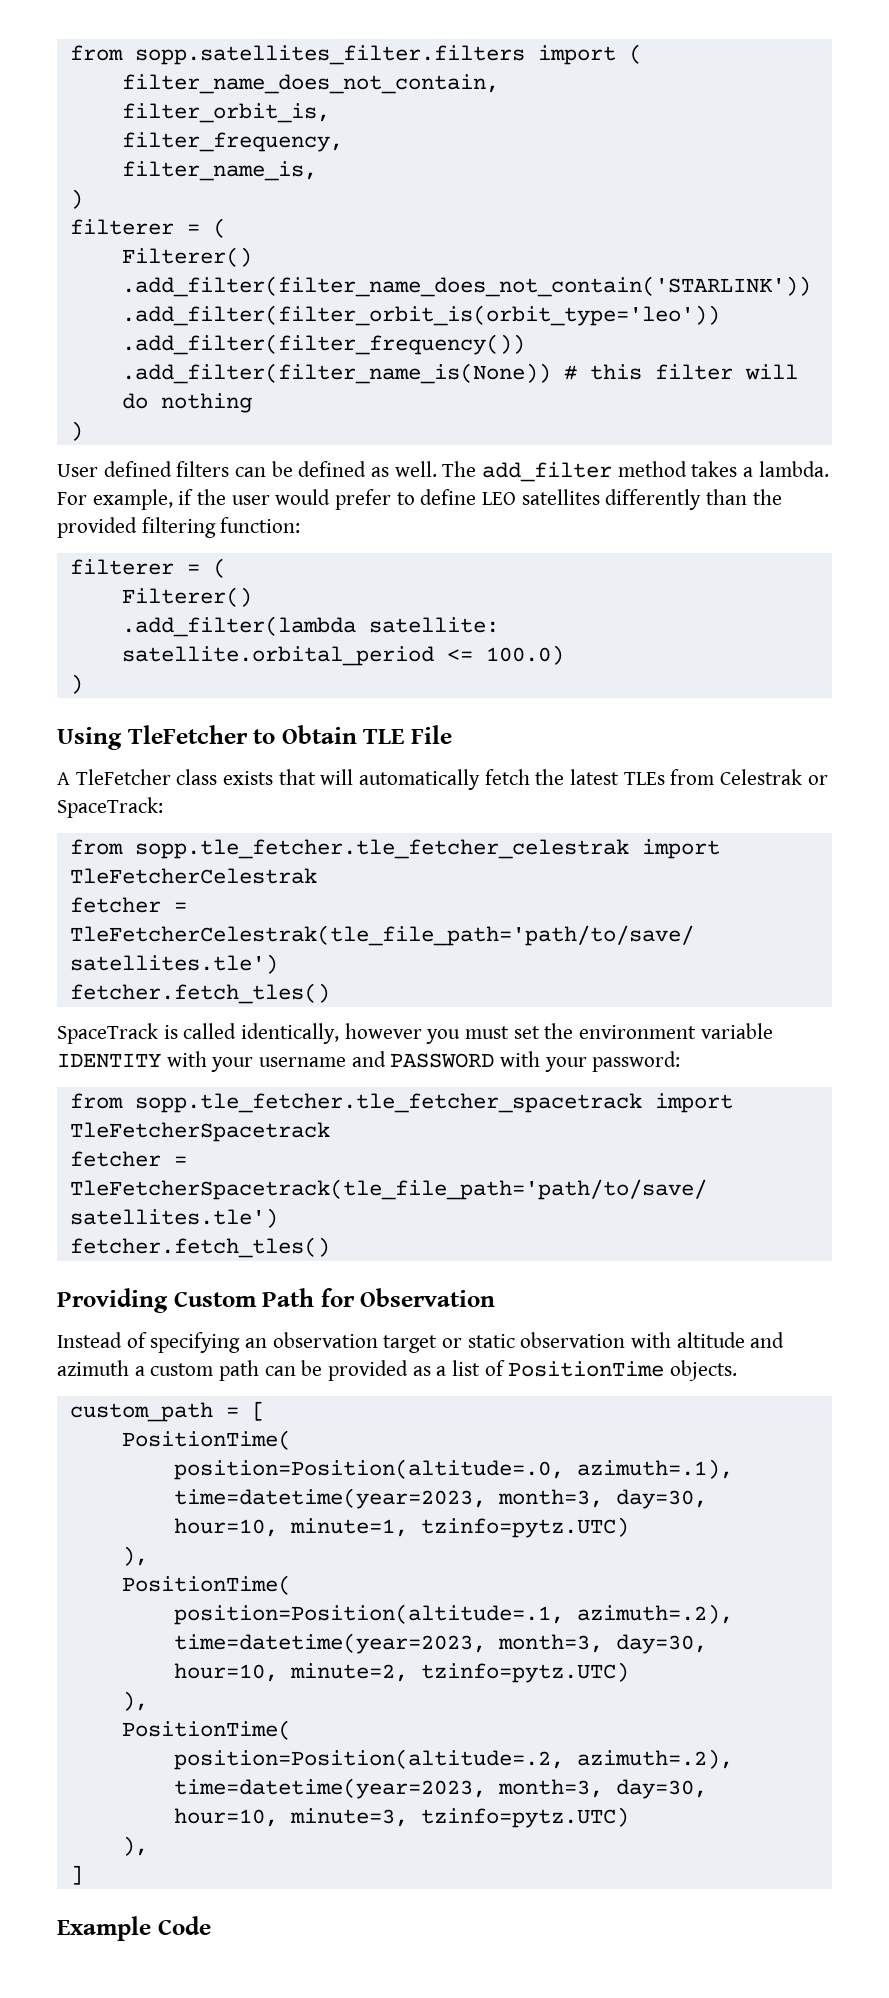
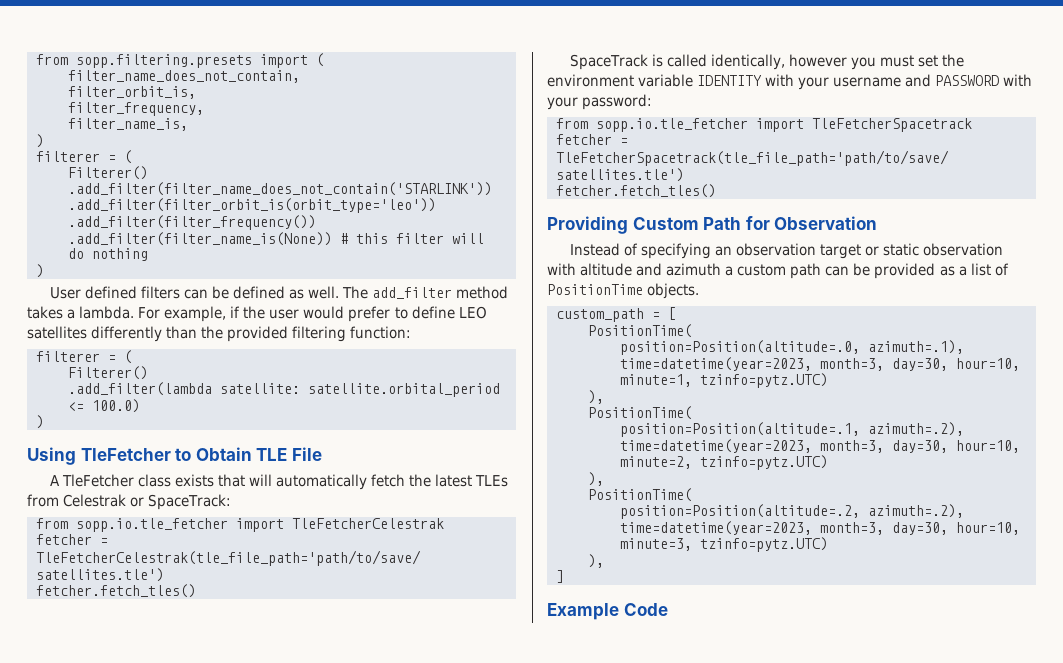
[69,45,525,65] from sopp.satellites_filter.filters -> [36,54,252,68] from sopp.filtering.presets
[134,839,629,859] sopp.tle_fetcher.tle_fetcher_celestrak -> [76,518,228,532] sopp.io.tle_fetcher
[134,1093,642,1113] sopp.tle_fetcher.tle_fetcher_spacetrack -> [596,118,748,132] sopp.io.tle_fetcher

